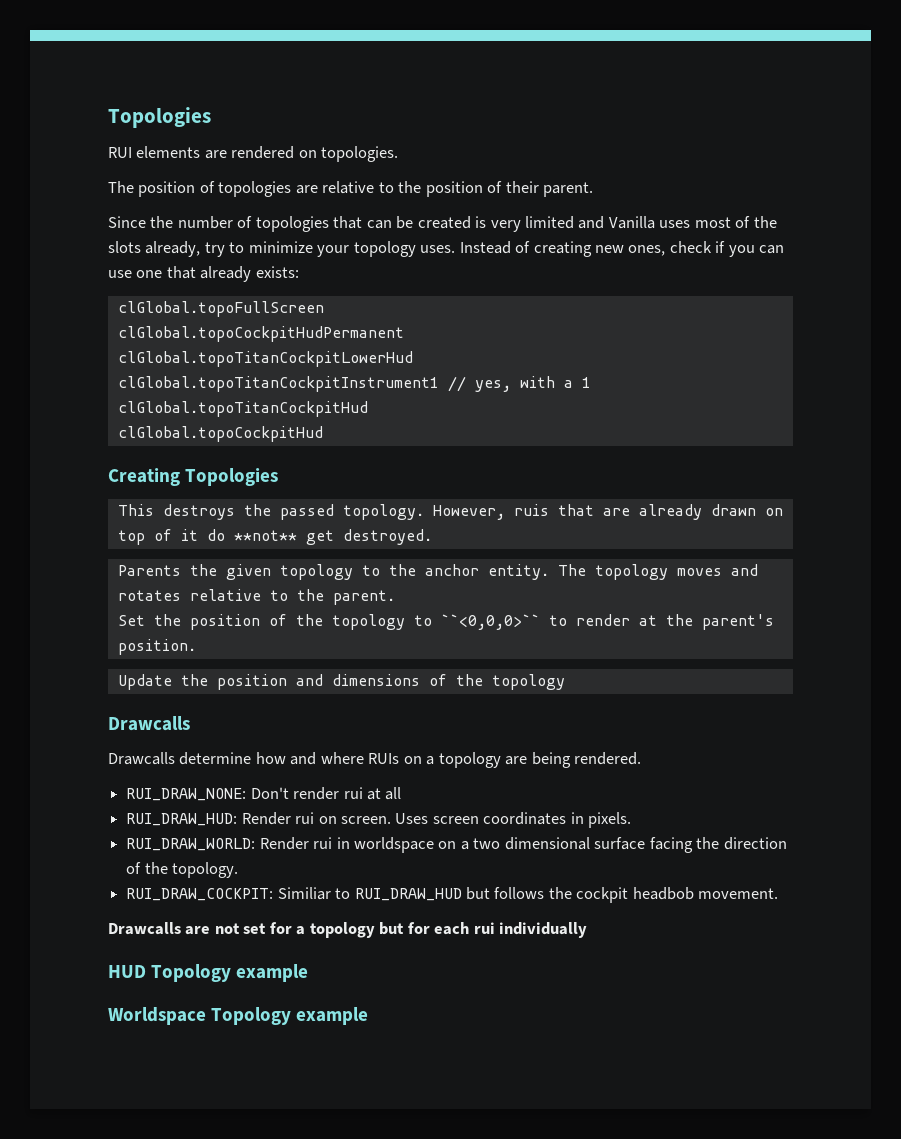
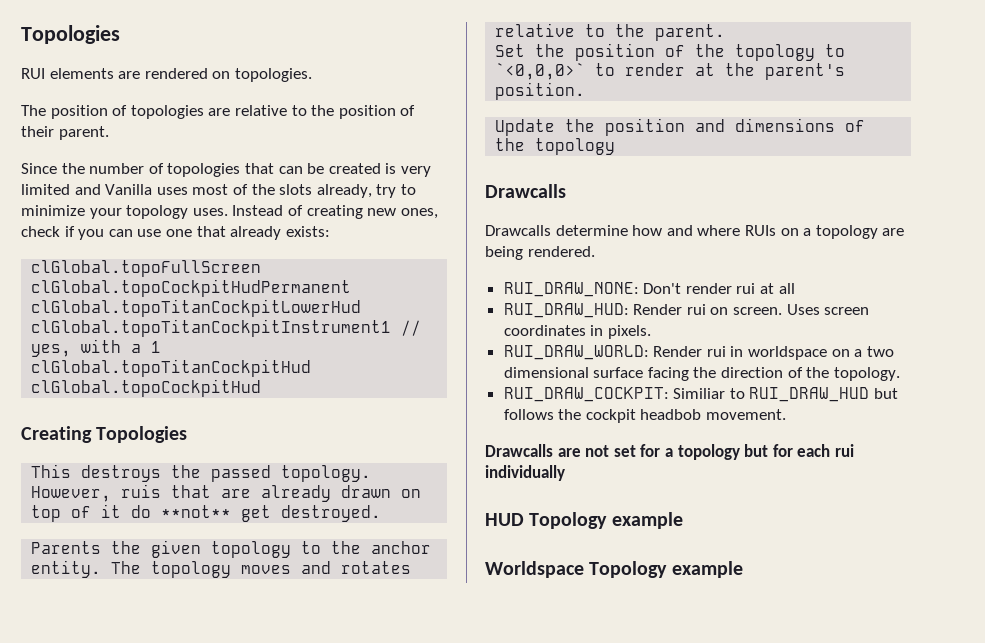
[440,614,540,630] ``<0,0,0>`` -> [495,63,586,80] `<0,0,0>`

